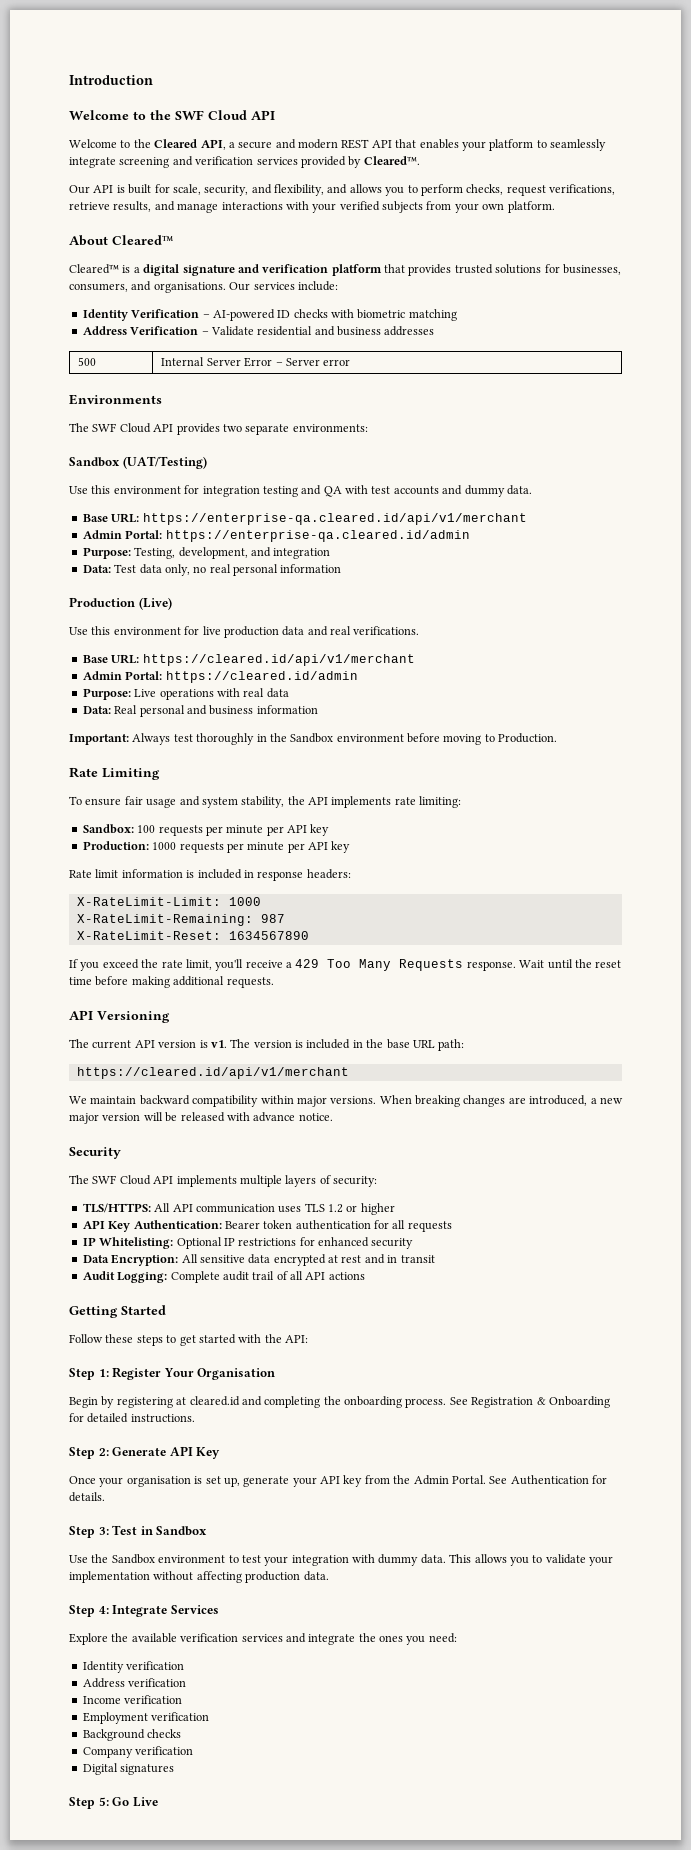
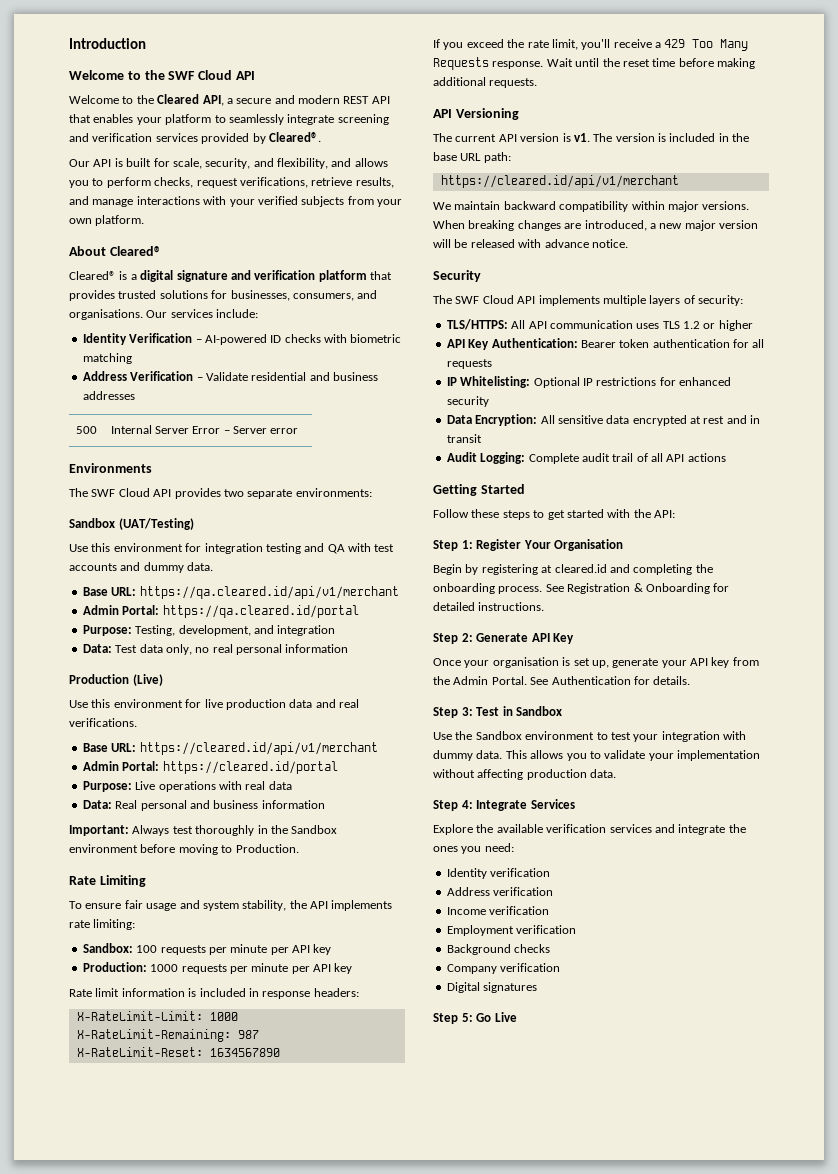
[363,156,420,165] Cleared™. -> [268,132,321,142] Cleared®.
[112,235,173,245] [69,264,119,274] Cleared™ // Cleared™ -> [109,246,161,256] [69,271,116,280] Cleared® // Cleared®
[142,513,527,525] [82,530,470,542] https://enterprise-qa.cleared.id/api/v1/merchant // Admin Portal: https://enterprise-qa.cleared.id/admin -> [139,586,399,599] [82,605,359,618] https://qa.cleared.id/api/v1/merchant // Admin Portal: https://qa.cleared.id/portal
[165,671,358,683] https://cleared.id/admin -> [162,761,338,774] https://cleared.id/portal

